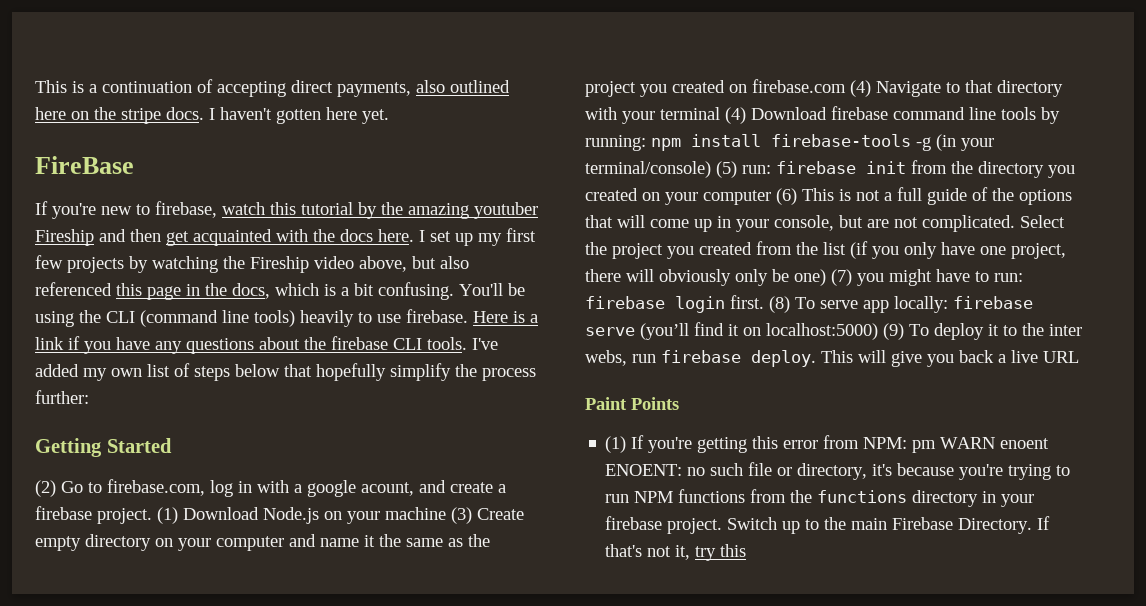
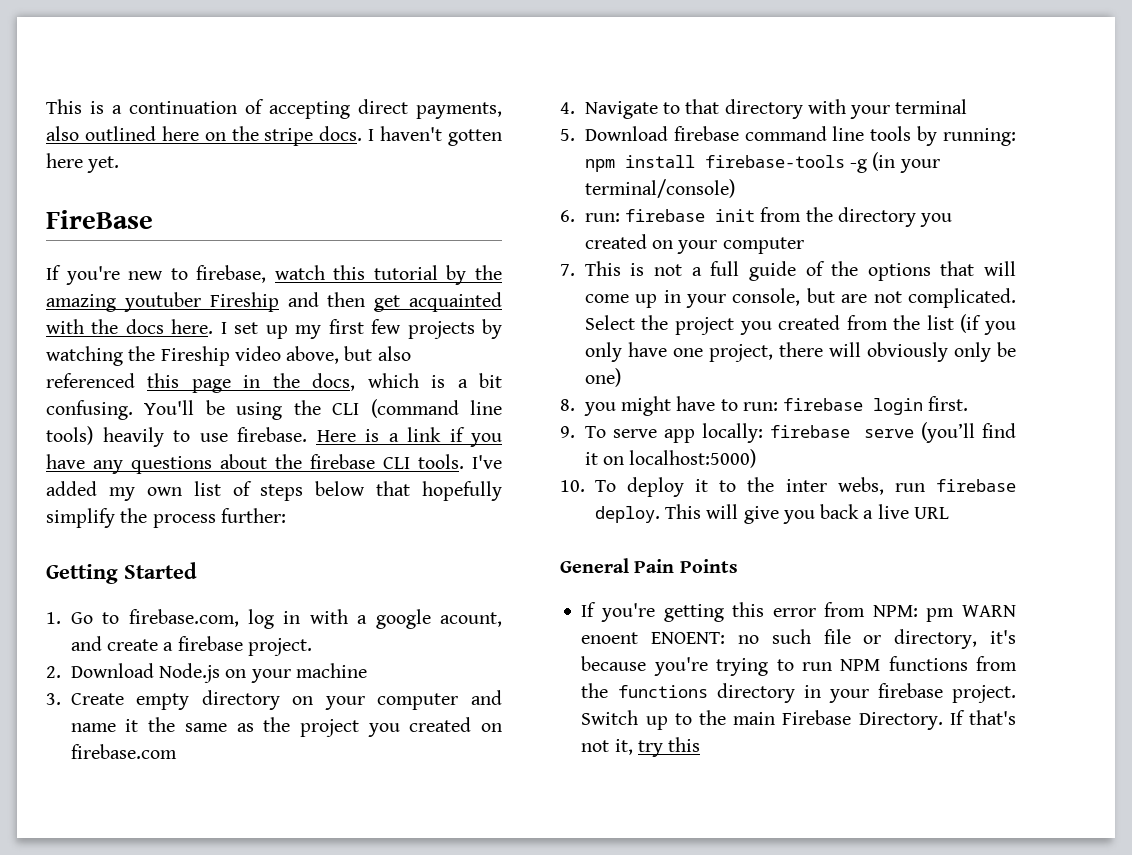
[35,480,56,497] (2) -> [46,612,61,624] 1.
[157,507,178,524] (1) -> [46,666,61,678] // 2.
[451,507,472,524] (3) -> [46,693,61,705] // 3.
[850,80,871,97] (4) -> [560,102,575,114] // 4.
[725,107,746,124] (4) -> [560,129,575,141] // 5.
[716,161,737,178] (5) -> [560,210,575,222] // 6.
[776,188,797,205] (6) -> [560,264,575,276] // 7.
[831,269,852,286] (7) -> [560,399,575,411] // 8.
[769,296,790,313] (8) -> [560,426,575,438] // 9.
[883,323,904,340] (9) -> [560,480,585,492] // 10.
[585,397,627,410] Paint -> [560,558,675,573] General Pain
[605,436,627,453] (1) -> (738, 566) none

